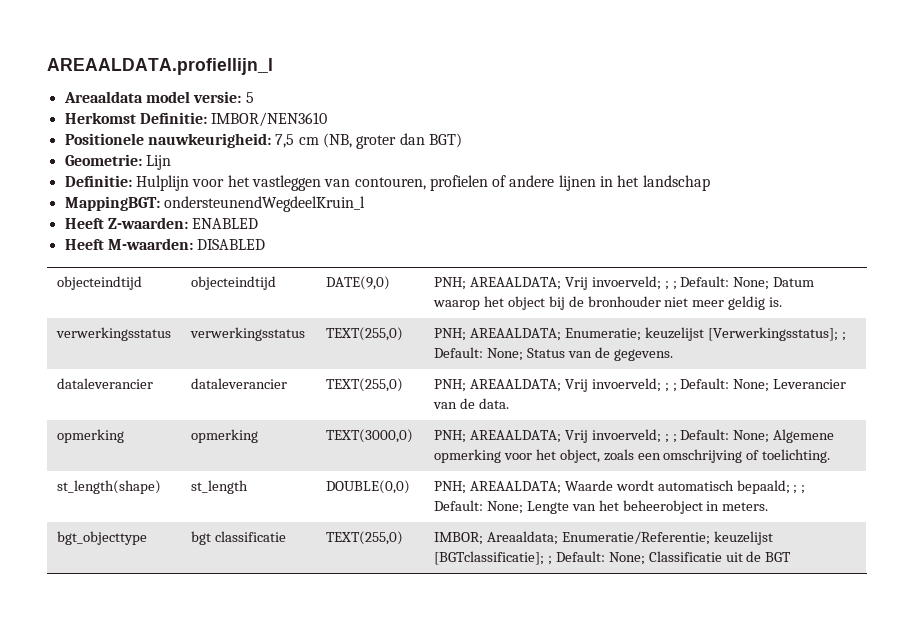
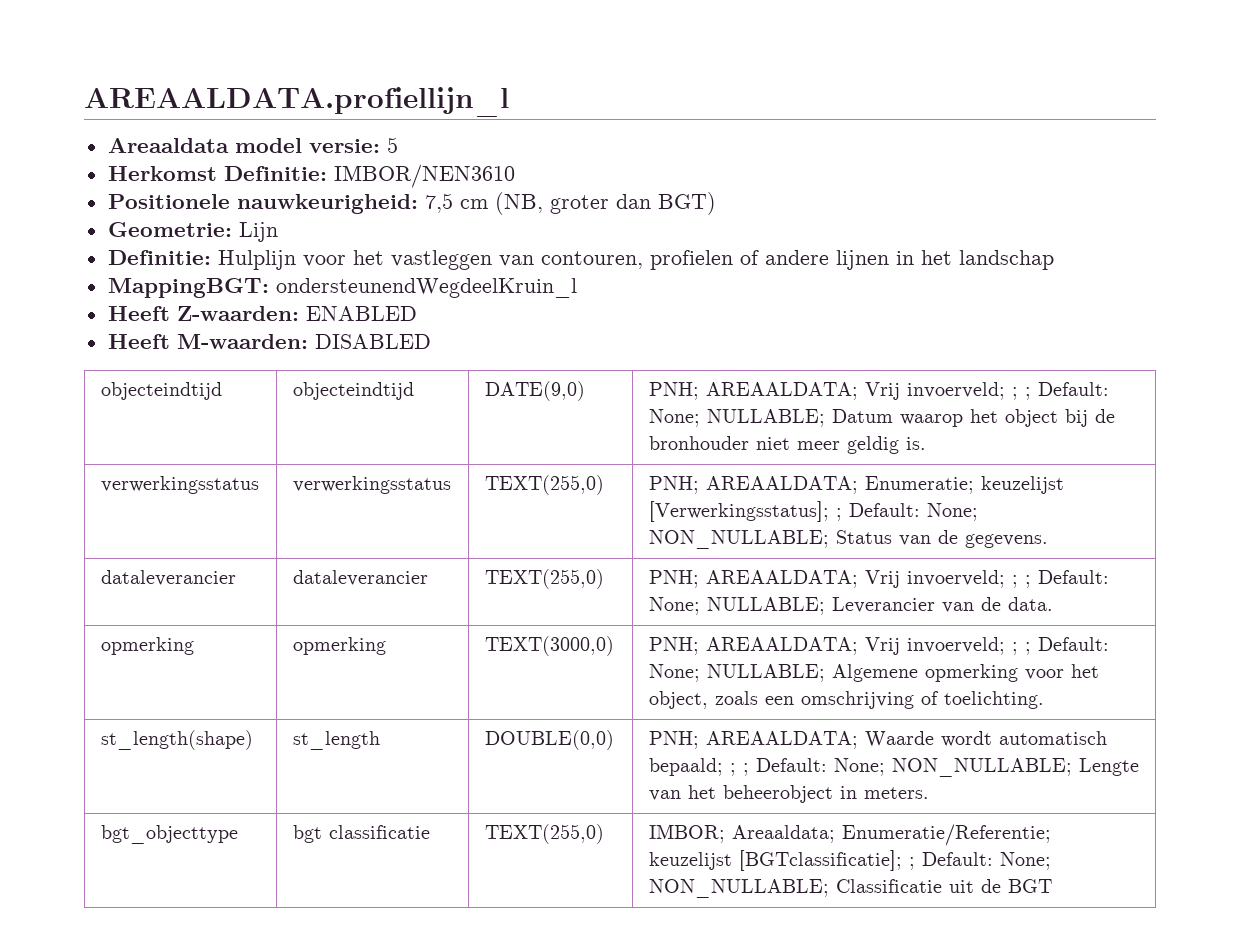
(770, 283) none -> [706,409,825,427] NULLABLE;
(523, 354) none -> [648,530,829,549] NON_NULLABLE;
(770, 385) none -> [706,597,825,615] NULLABLE;
(770, 436) none -> [706,664,825,682] NULLABLE;
(523, 507) none -> [891,758,1072,777] NON_NULLABLE;
(645, 558) none -> [648,879,829,898] NON_NULLABLE;

